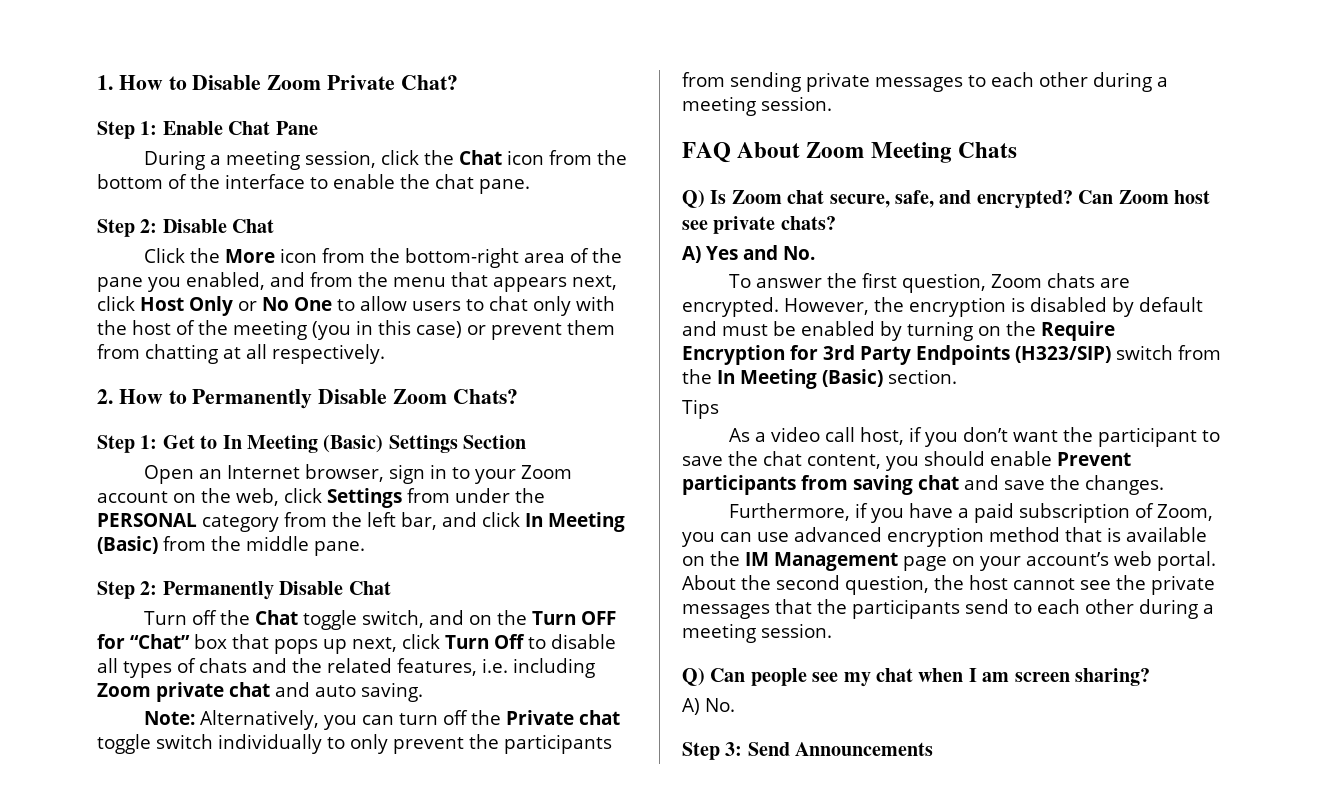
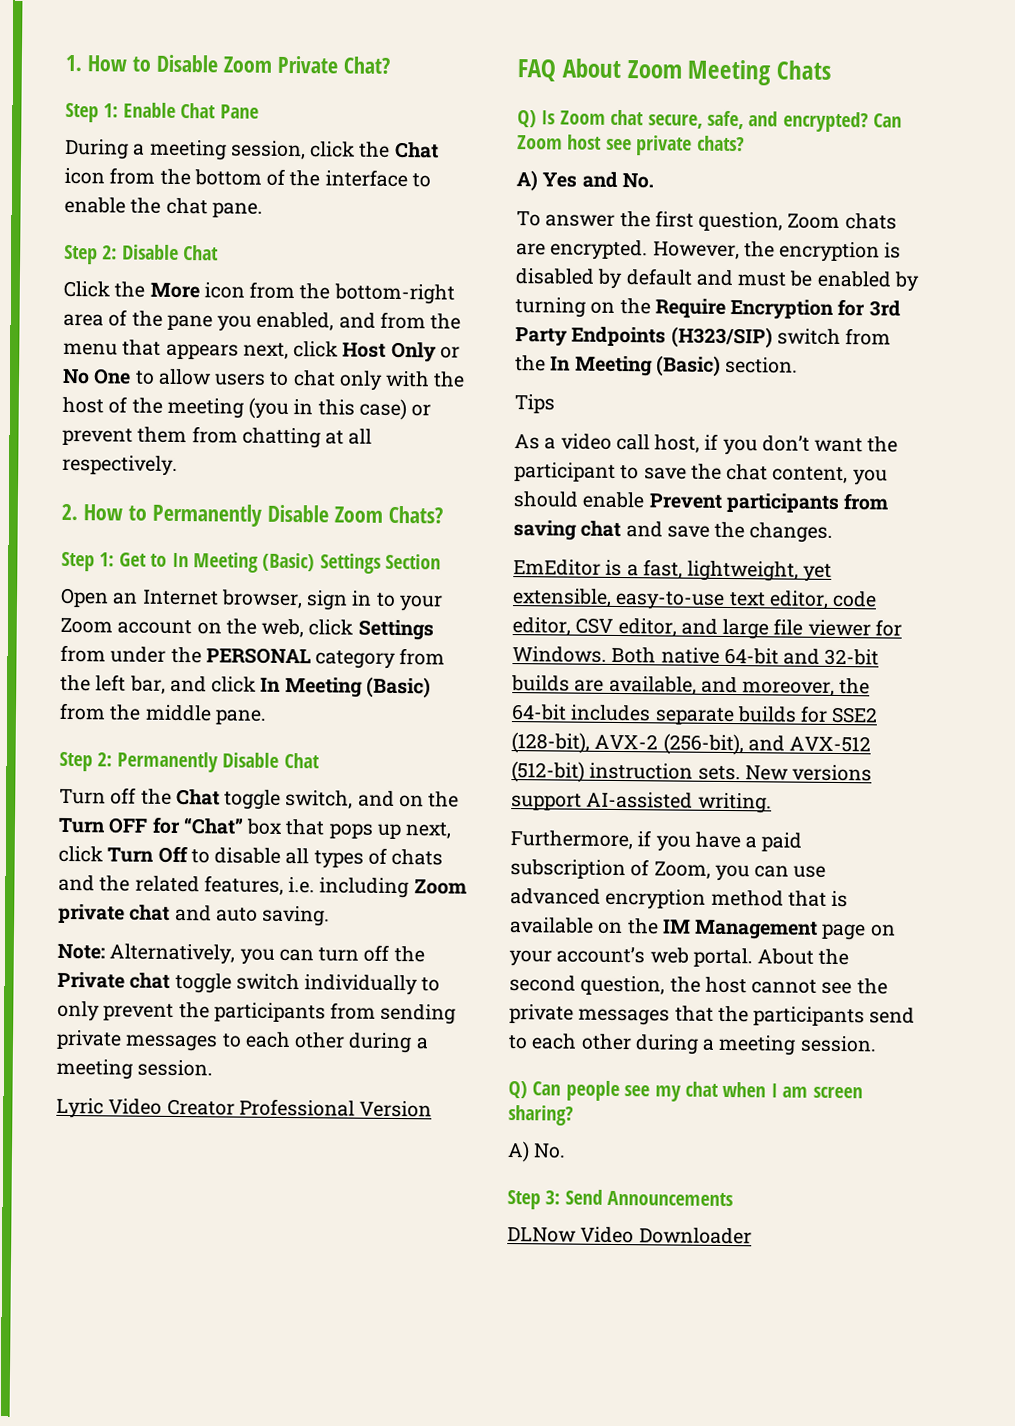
(832, 103) none -> [56,1097,433,1119] // Lyric Video Creator Professional Version
(1164, 485) none -> [513,559,833,582] [512,588,878,610] [512,617,902,640] [512,646,880,666] [511,675,871,696] [511,704,879,726] [511,732,872,756] [511,761,873,783] [511,791,772,814] // EmEditor is a fast, lightweight, yet extensible, easy-to-use text editor, code editor, CSV editor, and large file viewer for Windows. Both native 64-bit and 32-bit builds are available, and moreover, the 64-bit includes separate builds for SSE2 (128-bit), AVX-2 (256-bit), and AVX-512 (512-bit) instruction sets. New versions support AI-assisted writing.
(934, 749) none -> [507,1226,752,1245] // DLNow Video Downloader

